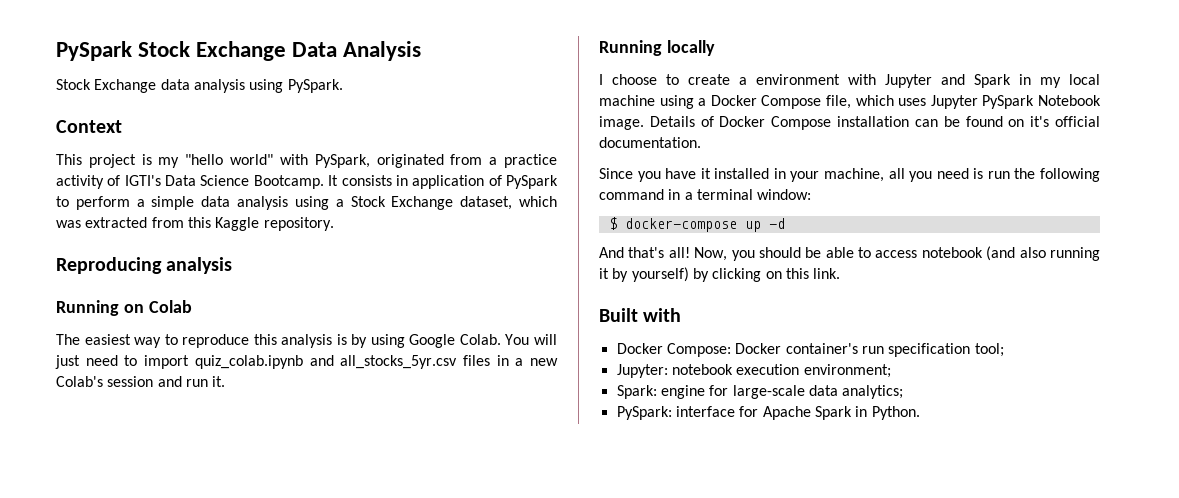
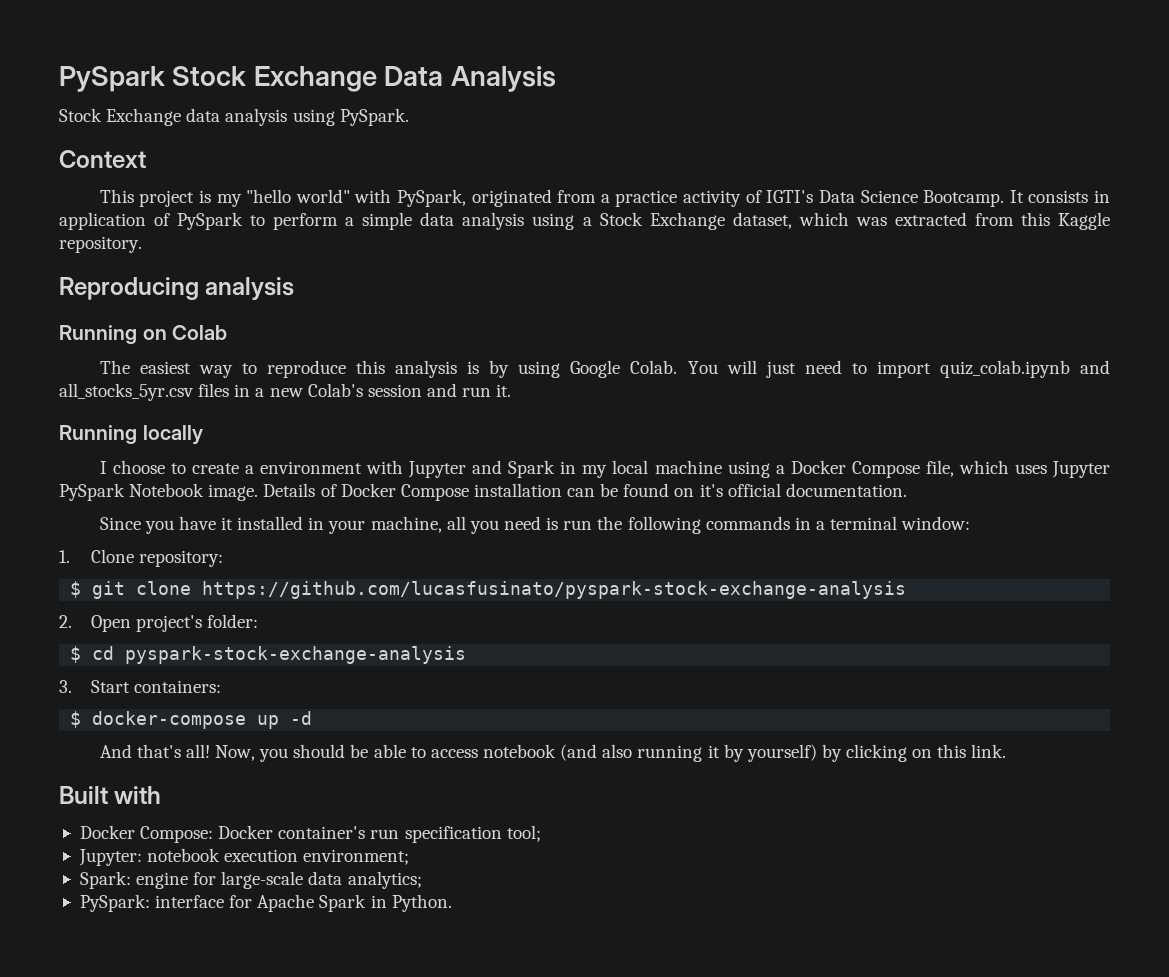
[599,189,664,200] command -> [705,516,790,530] commands
(812, 194) none -> [59,549,223,567] [70,581,907,599] [59,614,258,632] [70,646,467,664] [59,680,221,693] // 1. Clone repository: // $ git clone https://github.com/lucasfusinato/pyspark-stock-exchange-analysis // 2. Open project's folder: // $ cd pyspark-stock-exchange-analysis // 3. Start containers:

